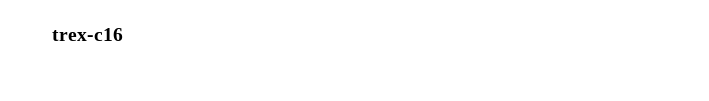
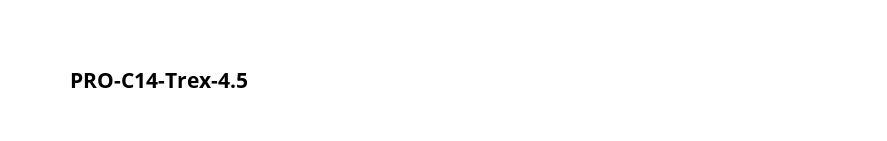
[52,28,123,41] trex-c16 -> [70,73,248,88] PRO-C14-Trex-4.5

